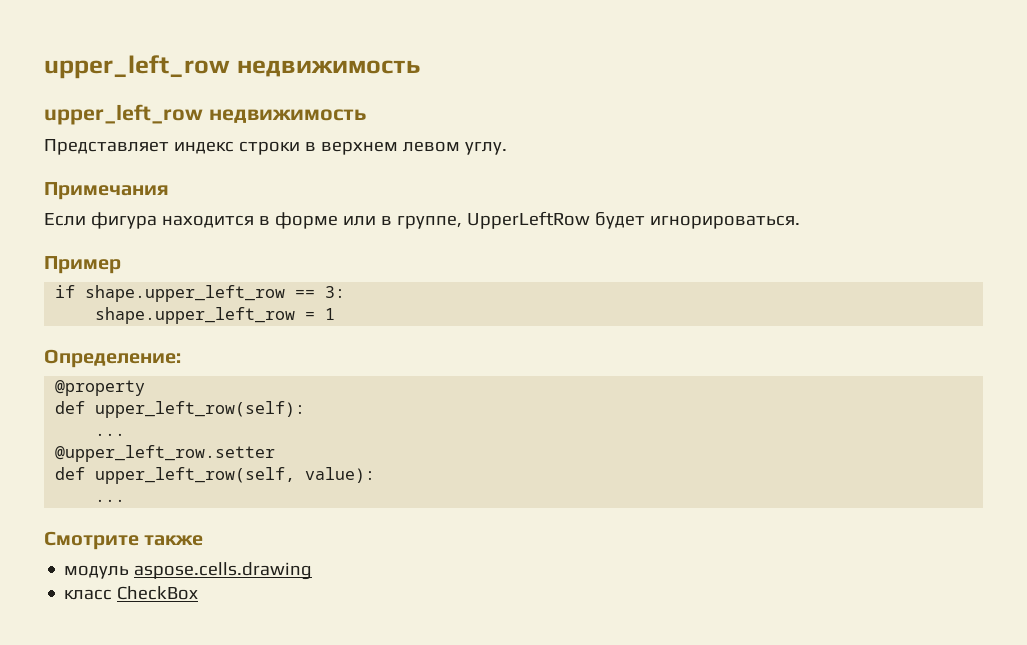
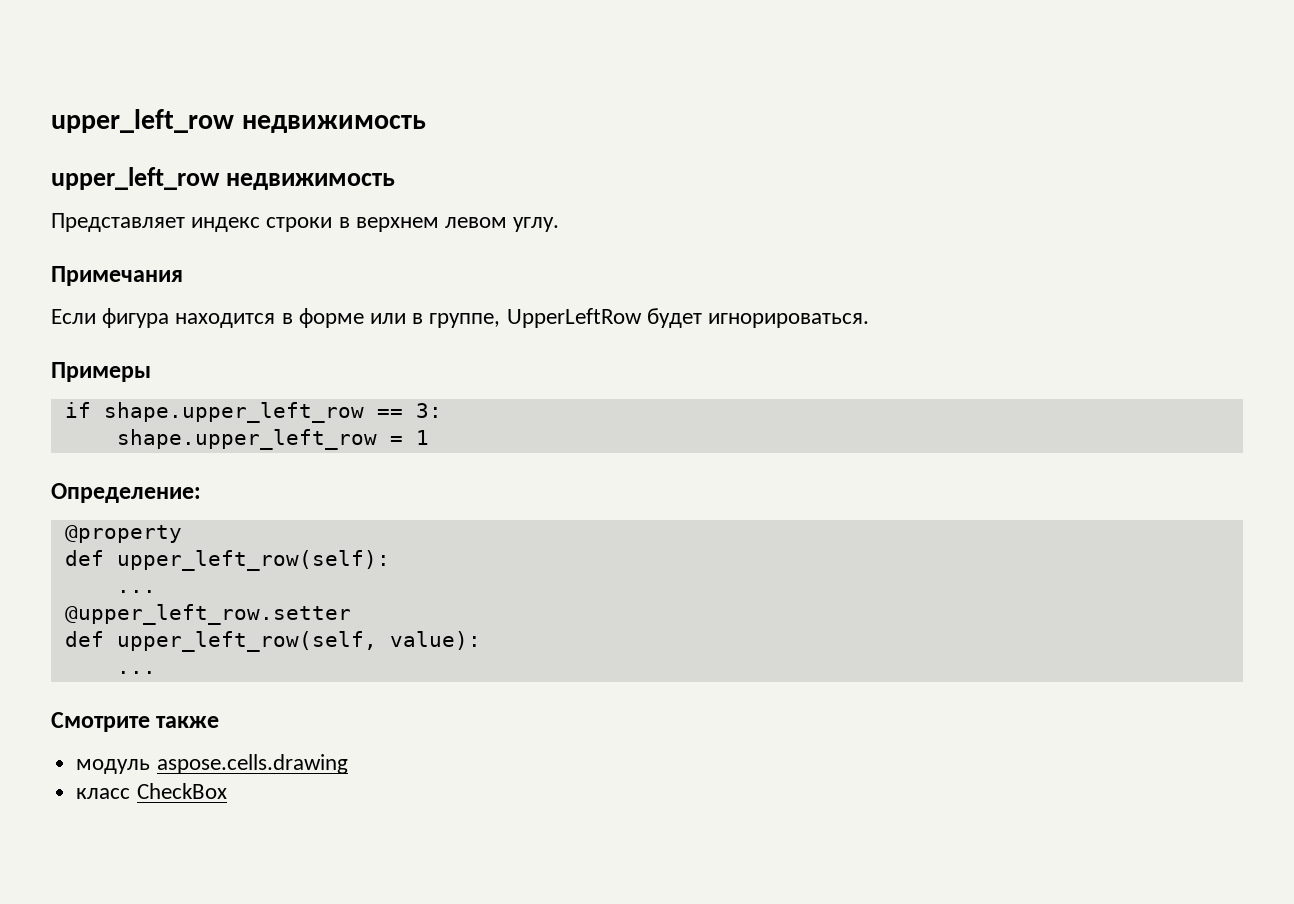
[44,256,121,274] Пример -> [51,362,151,382] Примеры

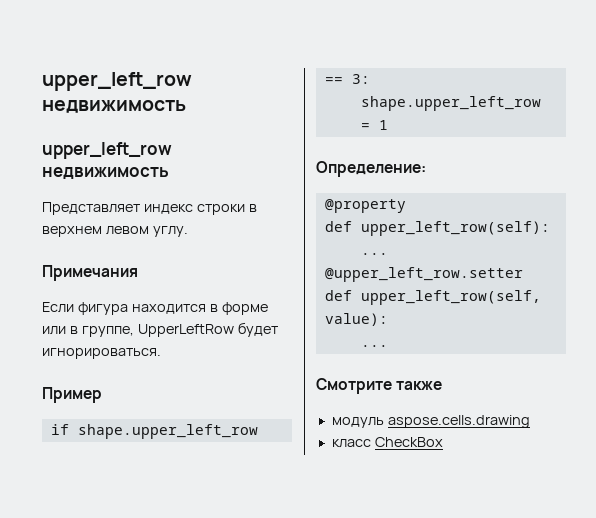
[51,362,151,382] Примеры -> [42,387,102,403] Пример

